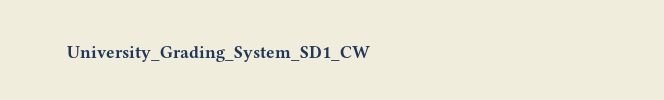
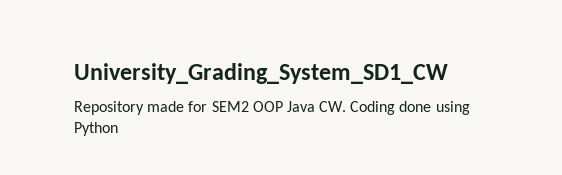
(370, 53) none -> [74,101,470,115] [74,122,118,136] // Repository made for SEM2 OOP Java CW. Coding done using Python

